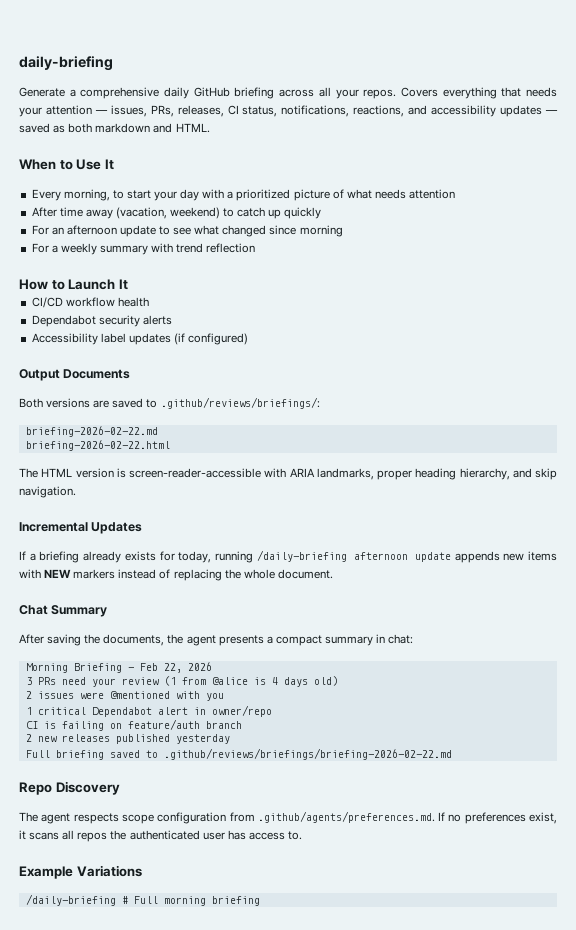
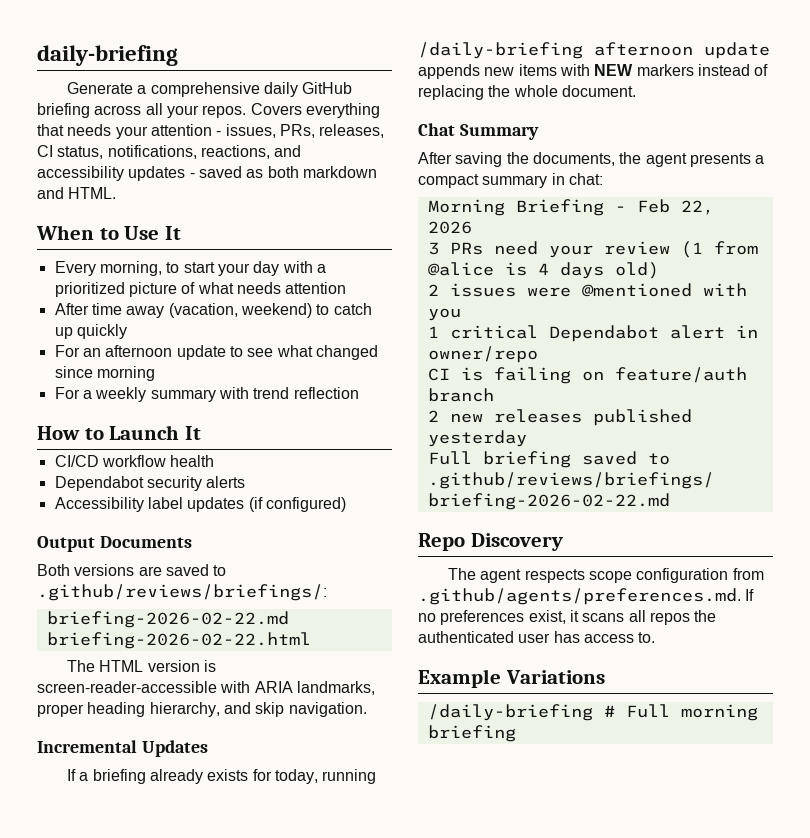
[94,110,108,114] — -> [216,131,222,136] -
[544,110,558,114] — -> [189,173,195,178] -
[127,667,134,671] — -> [614,206,626,212] -

